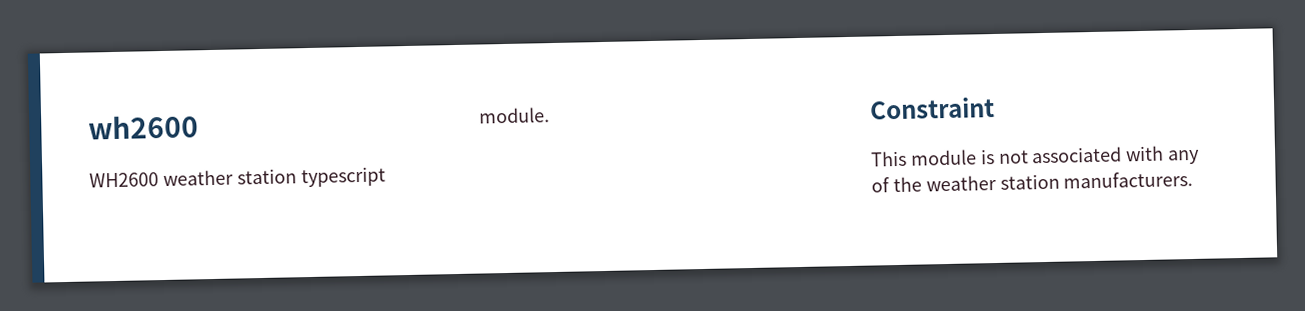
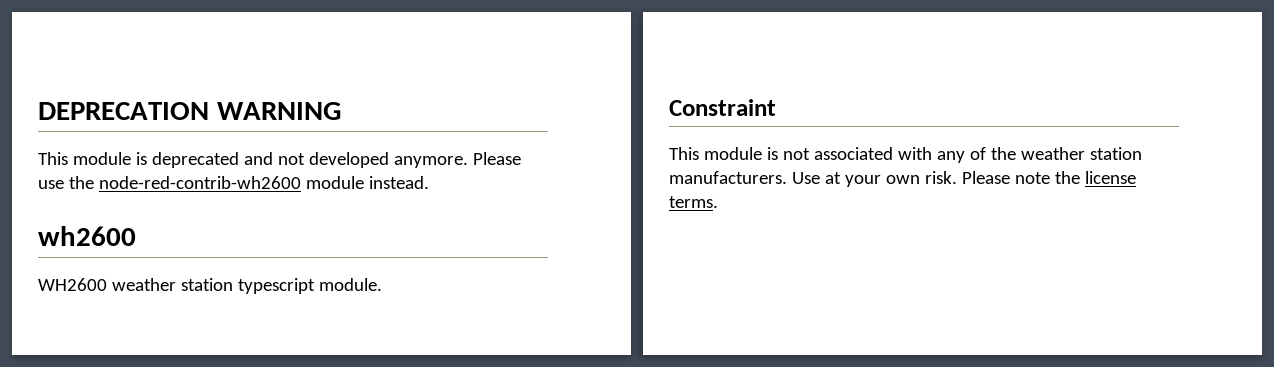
(88, 127) none -> [38,102,341,120] [38,152,521,168] [38,176,429,189] DEPRECATION WARNING // This module is deprecated and not developed anymore. Please use the node-red-contrib-wh2600 module instead. //
(1194, 179) none -> [791,171,1136,187] [669,196,718,208] Use at your own risk. Please note the license terms.

